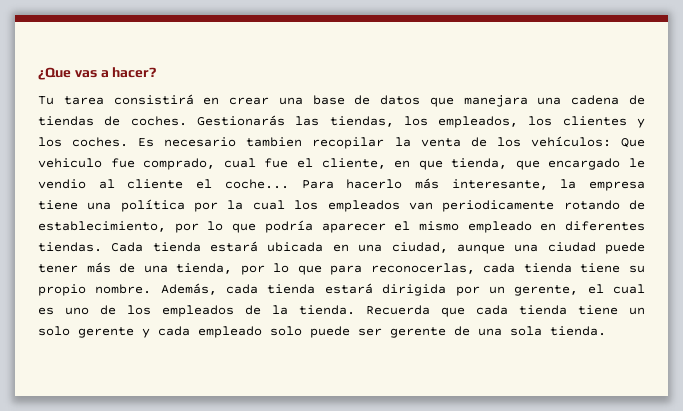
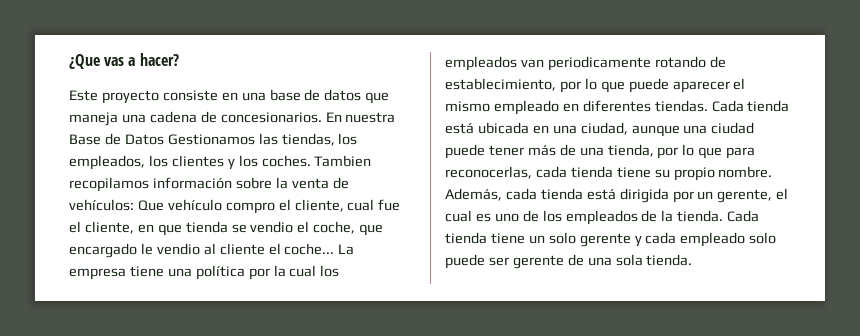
[38,94,270,105] Tu tarea consistirá en crear -> [69,90,238,104] Este proyecto consiste en
[463,95,528,107] manejara -> [69,112,118,126] maneja
[38,115,285,126] tiendas de coches. Gestionarás -> [220,112,396,123] [69,133,255,145] concesionarios. En nuestra Base de Datos Gestionamos
[138,137,385,149] Es necesario tambien recopilar -> [314,155,372,167] [69,177,272,192] Tambien recopilamos información sobre
[496,137,521,147] los -> (349, 183) none
[38,158,216,170] vehiculo fue comprado, -> [167,199,344,214] vehículo compro el cliente,
[451,158,508,169] tienda, -> [185,221,356,234] tienda se vendio el coche,
[301,178,577,190] Para hacerlo más interesante, la -> [338,244,355,255] La
[264,220,313,233] podría -> [628,78,669,93] puede
[210,241,259,252] estará -> [445,123,474,134] está
[324,283,373,294] estará -> [586,189,616,200] está
[366,305,508,317] Recuerda que cada -> [727,210,760,222] Cada

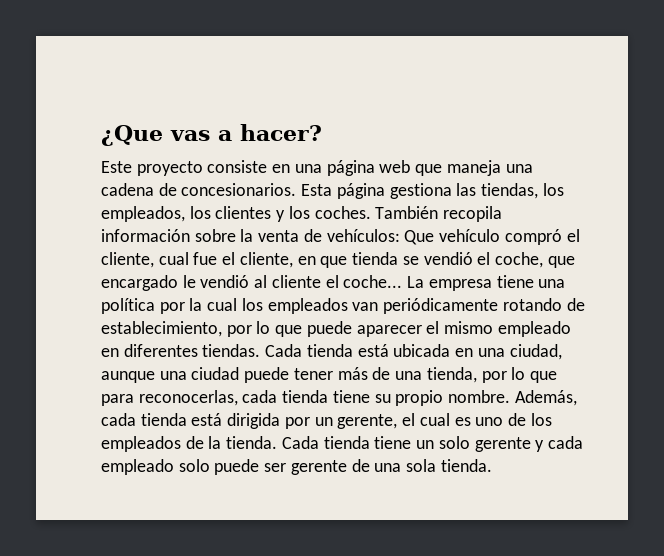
[269,89,362,101] base de datos -> [326,160,411,176] página web
[325,112,396,123] [69,133,255,145] En nuestra Base de Datos Gestionamos -> [301,183,452,199] Esta página gestiona
[314,155,372,167] [69,177,149,192] Tambien recopilamos -> [375,206,503,222] También recopila
[225,202,275,214] compro -> [504,229,562,245] compró
[250,221,294,233] vendio -> [423,252,473,265] vendió
[156,243,200,255] vendio -> [200,275,250,288] vendió
[547,56,651,71] periodicamente -> [383,298,499,314] periódicamente

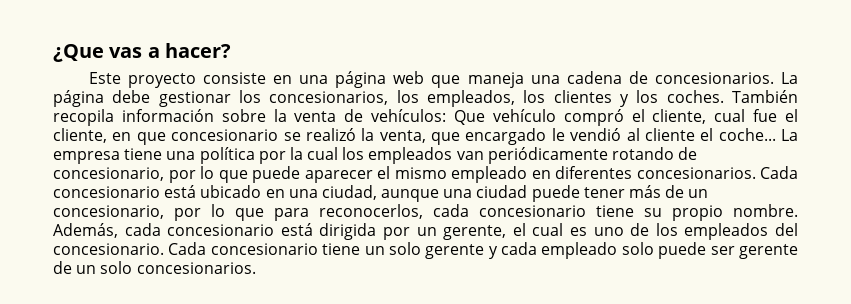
[301,183,539,199] Esta página gestiona las tiendas, -> [781,72,799,84] [53,90,389,107] La página debe gestionar los concesionarios,
[352,252,543,268] tienda se vendió el coche, -> [171,128,426,143] concesionario se realizó la venta,
[101,321,222,337] establecimiento, -> [53,167,164,181] concesionario,
[202,344,451,357] tiendas. Cada tienda está ubicada -> [636,166,798,179] [53,185,262,198] concesionarios. Cada concesionario está ubicado
[395,367,477,383] una tienda, -> [688,189,709,198] [53,205,164,219] un concesionario,
[138,390,329,406] reconocerlas, cada tienda -> [319,204,586,219] reconocerlos, cada concesionario
[140,413,187,426] tienda -> [167,224,275,236] concesionario
[185,436,370,449] de la tienda. Cada tienda -> [775,223,799,236] [53,242,318,255] del concesionario. Cada concesionario
[374,459,492,472] una sola tienda. -> [76,261,256,274] un solo concesionarios.

